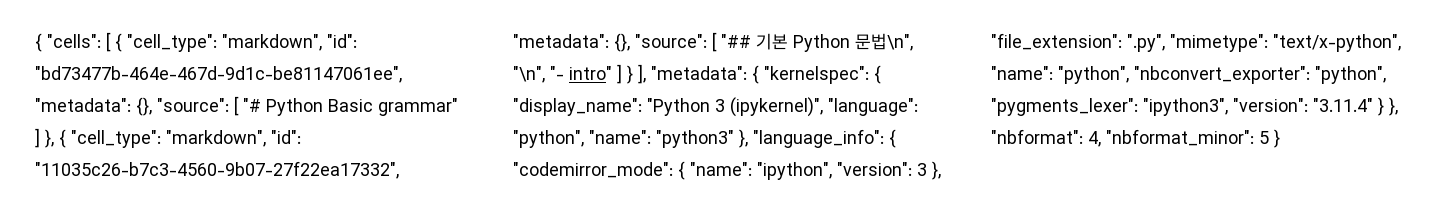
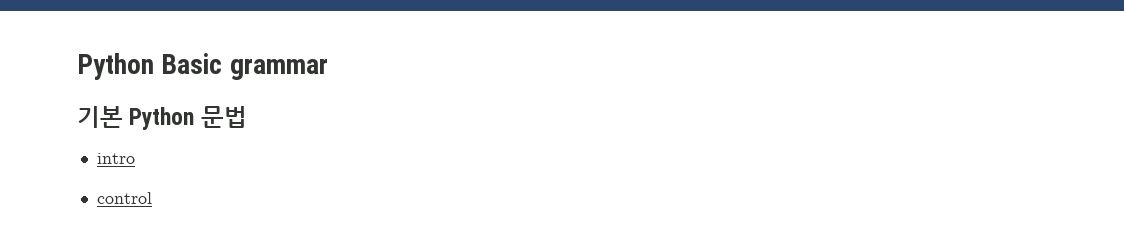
[35,32,357,52] [35,66,402,83] [35,96,458,116] [35,128,301,148] [35,161,399,179] [513,32,913,52] [513,64,881,84] [513,97,918,117] [513,129,896,148] [513,161,941,180] [991,33,1401,52] [991,66,1386,84] [991,97,1398,116] [991,129,1280,148] { "cells": [ { "cell_type": "markdown", "id": "bd73477b-464e-467d-9d1c-be81147061ee", "metadata": {}, "source": [ "# Python Basic grammar" ] }, { "cell_type": "markdown", "id": "11035c26-b7c3-4560-9b07-27f22ea17332", "metadata": {}, "source": [ "## 기본 Python 문법\n", "\n", "- intro" ] } ], "metadata": { "kernelspec": { "display_name": "Python 3 (ipykernel)", "language": "python", "name": "python3" }, "language_info": { "codemirror_mode": { "name": "ipython", "version": 3 }, "file_extension": ".py", "mimetype": "text/x-python", "name": "python", "nbconvert_exporter": "python", "pygments_lexer": "ipython3", "version": "3.11.4" } }, "nbformat": 4, "nbformat_minor": 5 } -> [77,53,328,80] [77,106,247,130] [96,153,135,164] [96,192,152,204] Python Basic grammar // 기본 Python 문법 // intro // control

